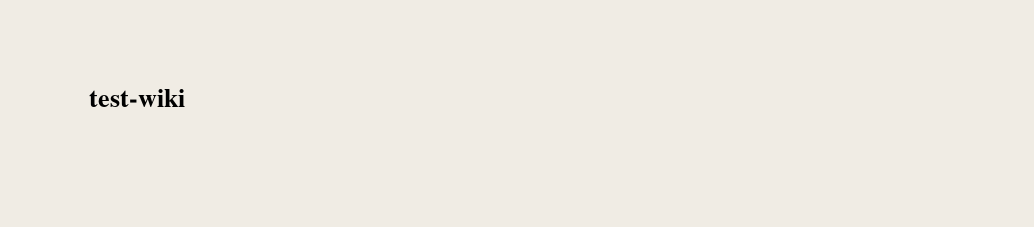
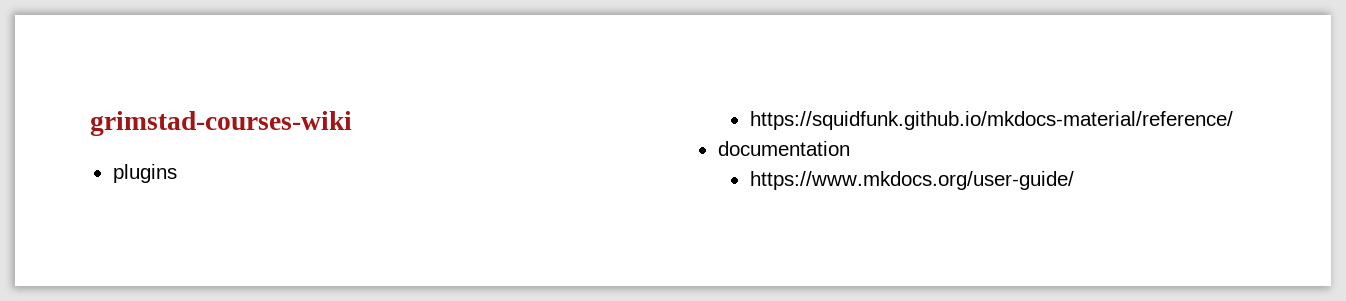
[89,89,185,107] test-wiki -> [90,111,352,136] [112,164,177,183] [749,111,1233,130] [717,141,850,156] [749,171,1074,190] grimstad-courses-wiki // plugins // https://squidfunk.github.io/mkdocs-material/reference/ // documentation // https://www.mkdocs.org/user-guide/

